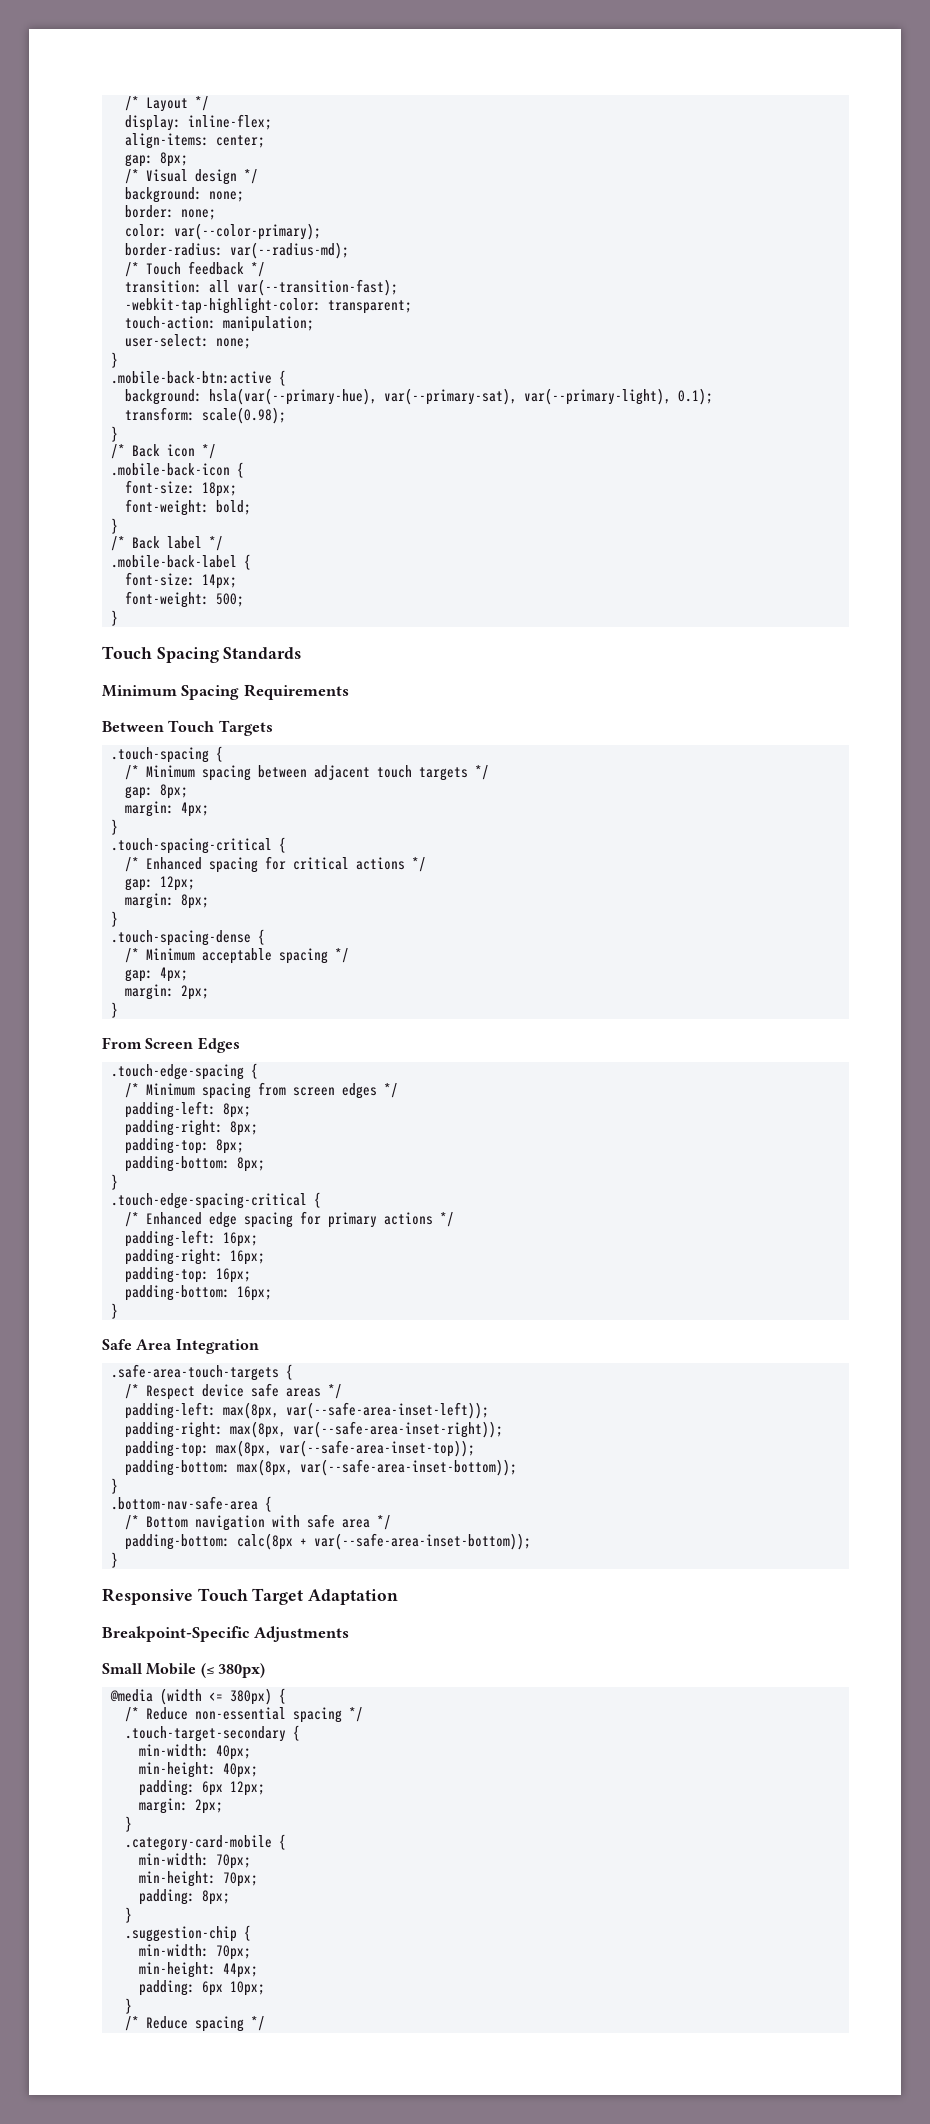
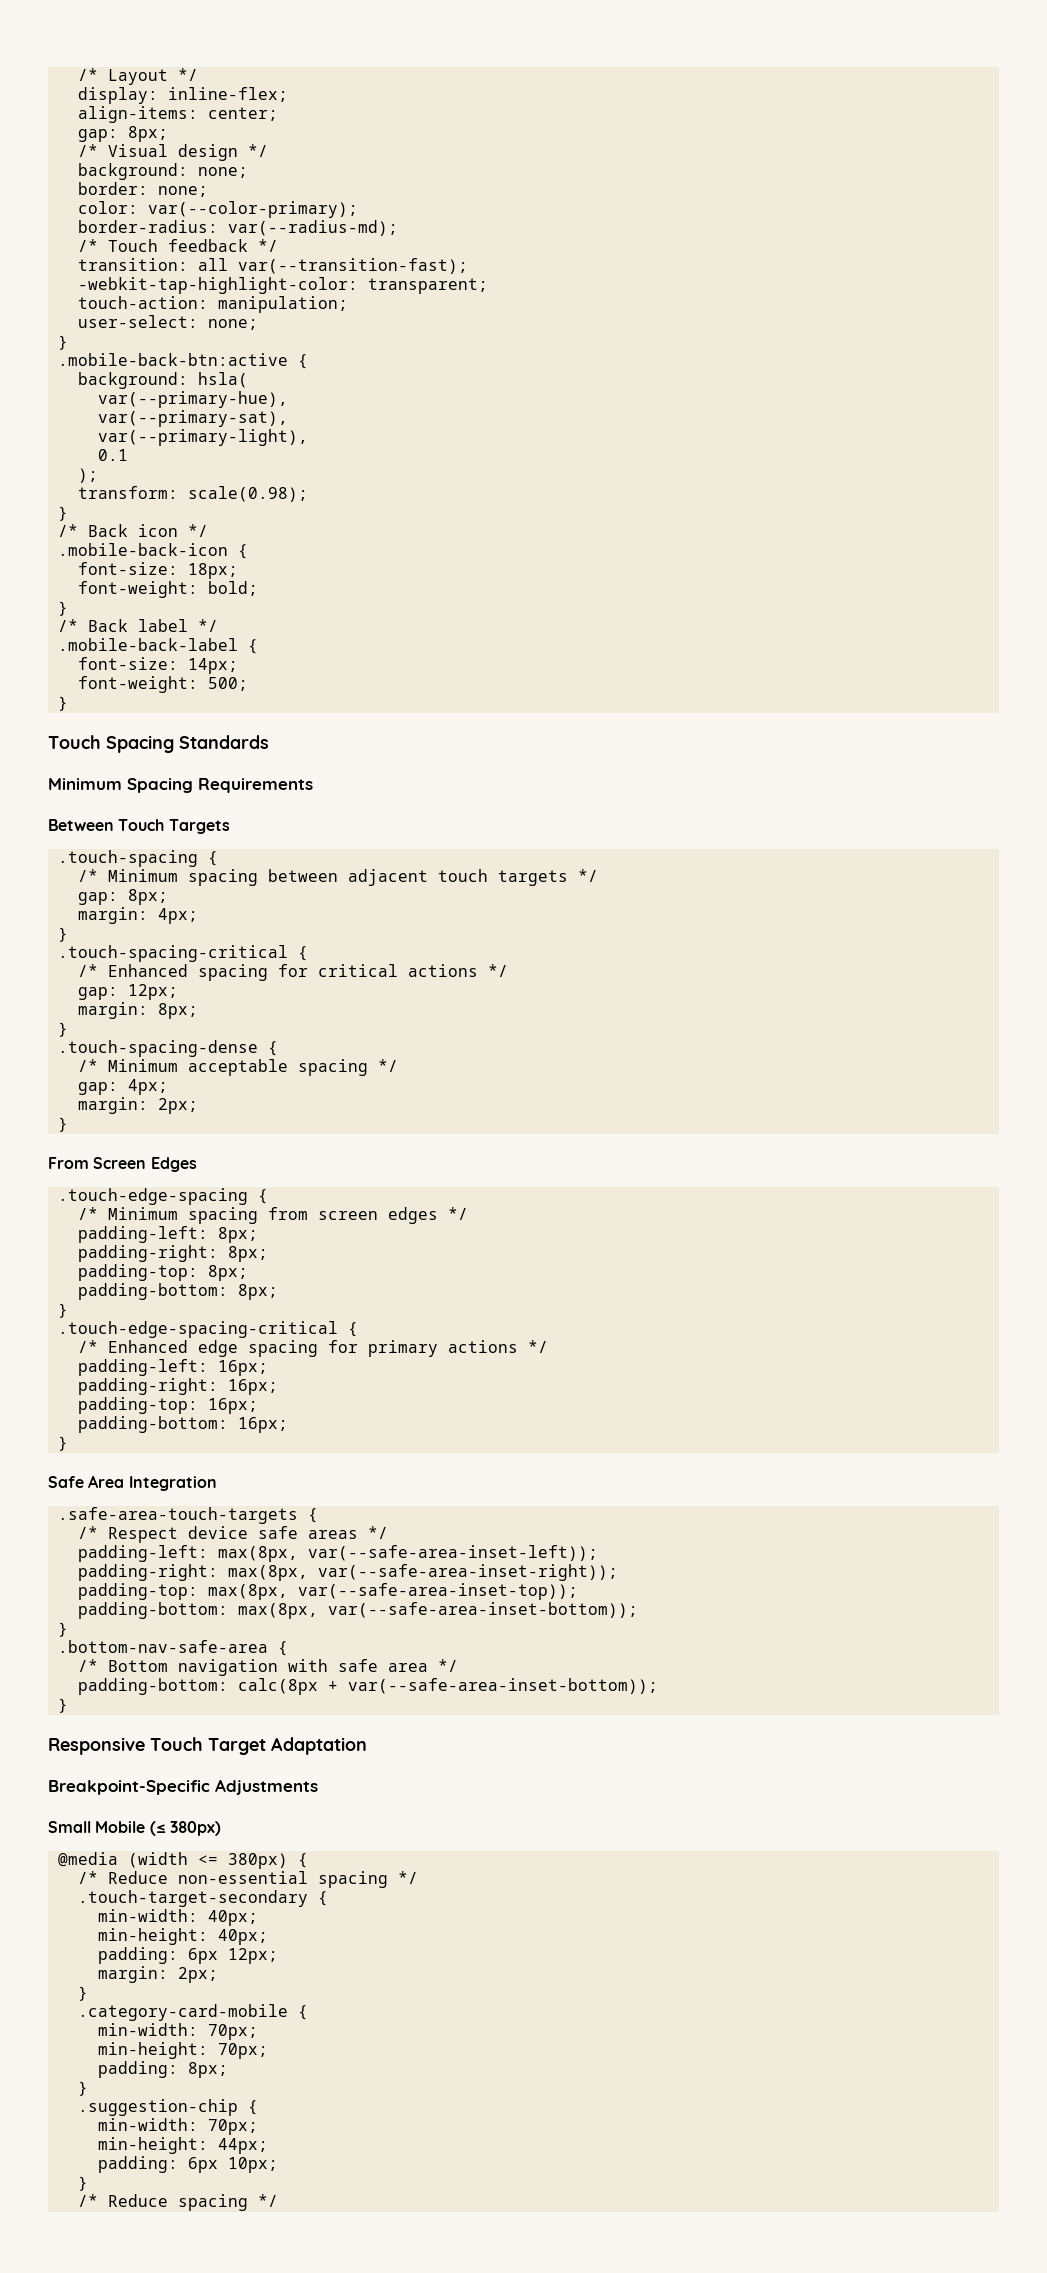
[209,388,377,405] hsla(var(--primary-hue), -> [197,372,248,388] [97,391,288,408] hsla( // var(--primary-hue), //
(517, 396) none -> (288, 418) //
[678,388,713,405] 0.1); -> [97,449,128,461] [77,468,98,483] // 0.1 // );

